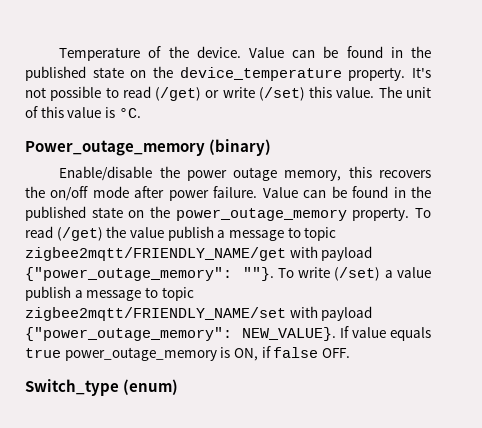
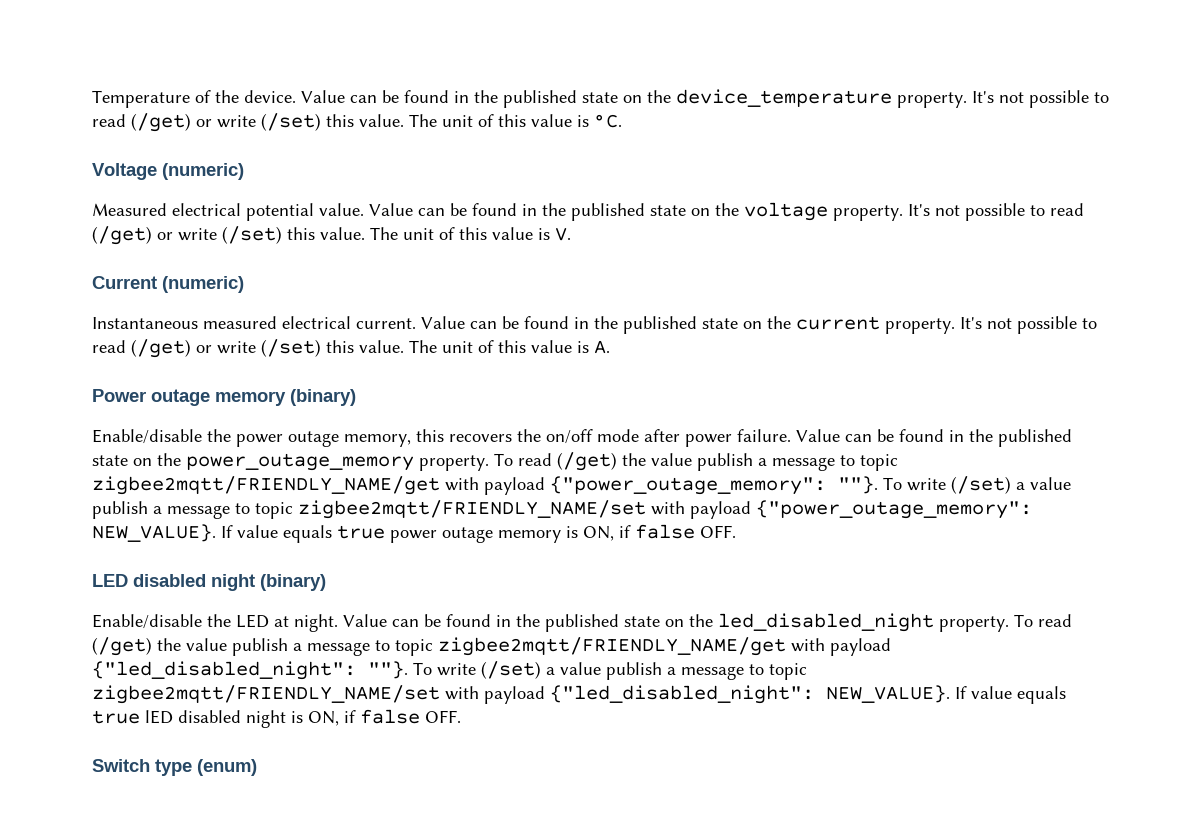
[25,140,205,156] Power_outage_memory -> [92,163,244,180] [92,202,1084,221] [92,226,571,245] [92,276,244,293] [92,316,1097,334] [92,339,610,358] [92,389,286,406] Voltage (numeric) // Measured electrical potential value. Value can be found in the published state on the voltage property. It's not possible to read (/get) or write (/set) this value. The unit of this value is V. // Current (numeric) // Instantaneous measured electrical current. Value can be found in the published state on the current property. It's not possible to read (/get) or write (/set) this value. The unit of this value is A. // Power outage memory
[64,346,350,361] [25,379,119,396] power_outage_memory is ON, if false OFF. // Switch_type -> [390,524,736,543] [92,574,326,591] [92,613,1072,632] [92,637,891,656] [92,661,807,680] [92,685,1066,704] [92,709,461,728] [92,759,192,776] power outage memory is ON, if false OFF. // LED disabled night (binary) // Enable/disable the LED at night. Value can be found in the published state on the led_disabled_night property. To read (/get) the value publish a message to topic zigbee2mqtt/FRIENDLY_NAME/get with payload {"led_disabled_night": ""}. To write (/set) a value publish a message to topic zigbee2mqtt/FRIENDLY_NAME/set with payload {"led_disabled_night": NEW_VALUE}. If value equals true lED disabled night is ON, if false OFF. // Switch type

